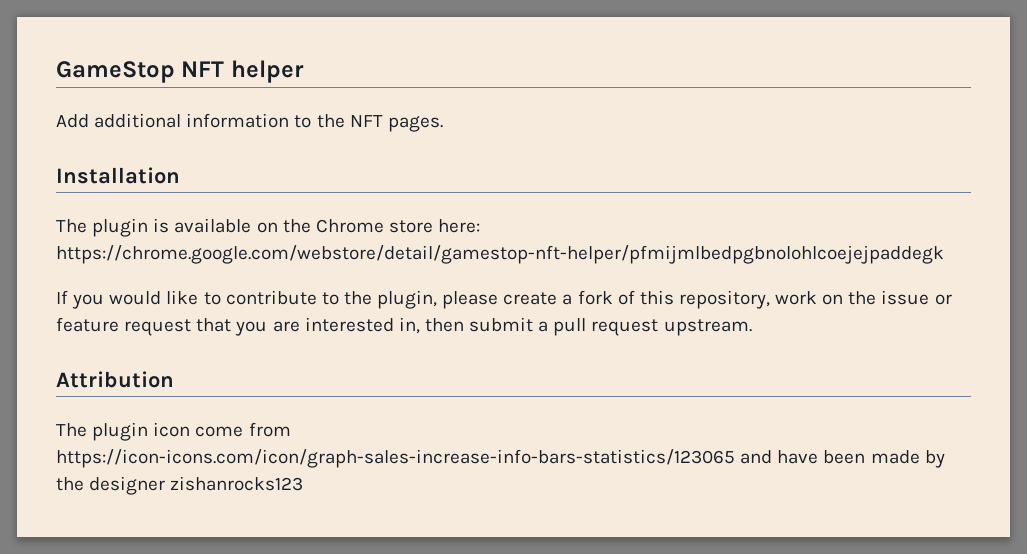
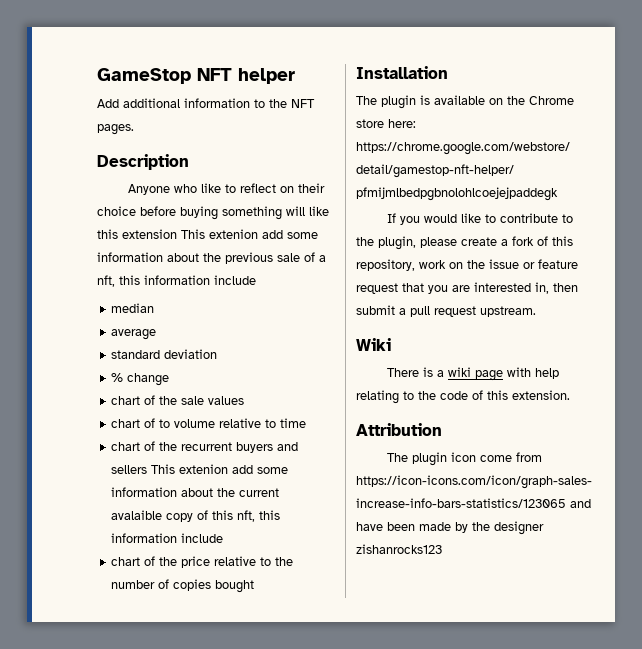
(443, 124) none -> [97,154,189,170] [127,183,325,195] [97,206,329,220] [97,229,318,239] [97,252,326,264] [97,275,256,287] [111,303,155,313] [111,329,157,340] [111,349,218,359] [111,373,170,386] [111,395,245,405] [111,418,307,428] [111,441,299,453] [111,464,289,474] [111,487,280,497] [111,510,281,522] [111,533,224,543] [111,556,294,568] [111,579,255,593] // Description // Anyone who like to reflect on their choice before buying something will like this extension This extenion add some information about the previous sale of a nft, this information include // median // average // standard deviation // % change // chart of the sale values // chart of to volume relative to time // chart of the recurrent buyers and sellers This extenion add some information about the current avalaible copy of this nft, this information include // chart of the price relative to the number of copies bought
(752, 327) none -> [356,338,391,351] [386,367,559,381] [356,390,570,404] // Wiki // There is a wiki page with help relating to the code of this extension.

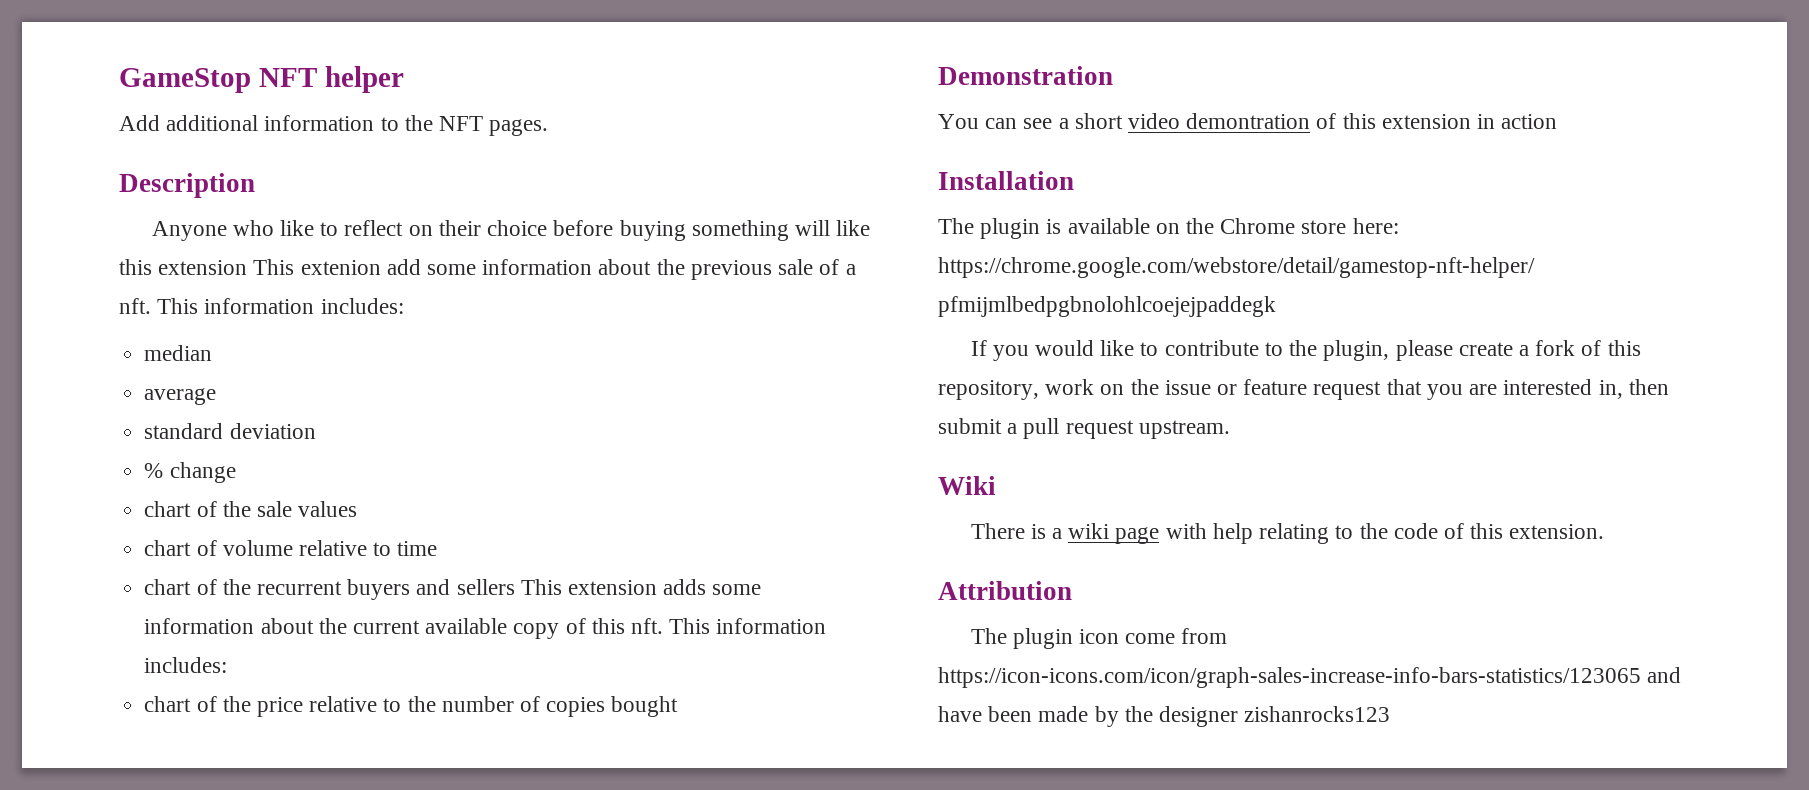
[97,275,256,287] nft, this information include -> [119,298,404,314] nft. This information includes:
[159,419,171,428] to -> (217, 548) none
[179,464,254,474] extenion add -> [567,579,707,595] extension adds
[111,510,163,520] avalaible -> [425,618,508,634] available
[237,510,281,522] [111,533,224,543] nft, this information include -> [630,618,827,634] [144,657,228,673] nft. This information includes:
(255, 586) none -> [938,66,1113,85] [938,113,1558,129] // Demonstration // You can see a short video demontration of this extension in action

